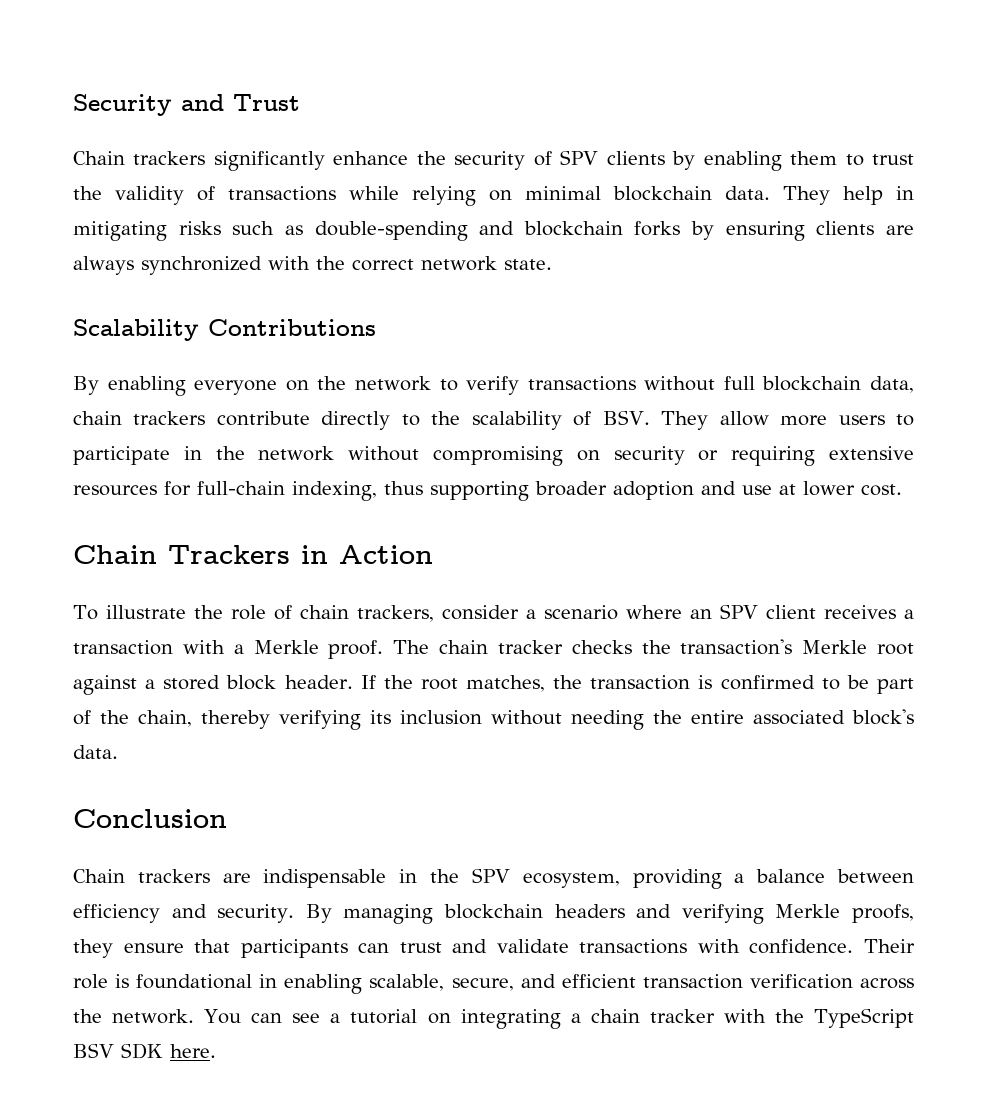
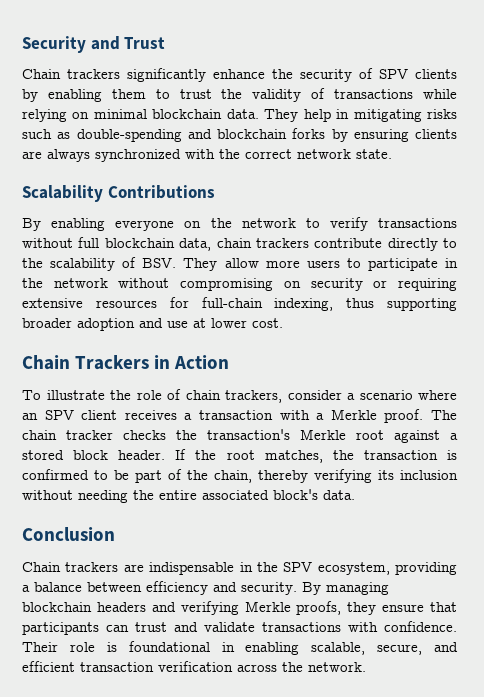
[204,1008,915,1029] [73,1043,216,1059] You can see a tutorial on integrating a chain tracker with the TypeScript BSV SDK here. -> (366, 667) none

